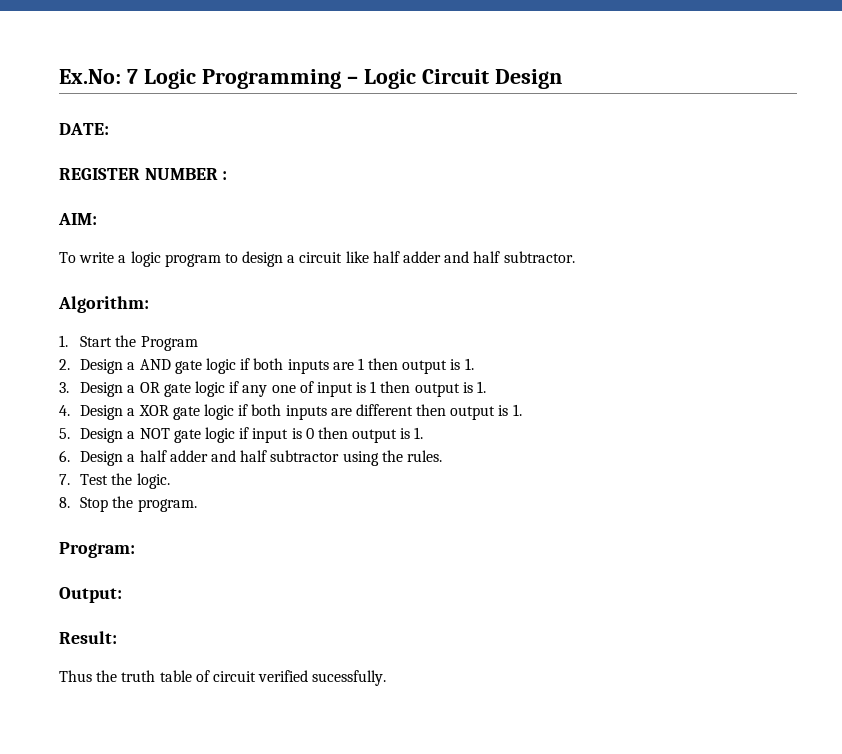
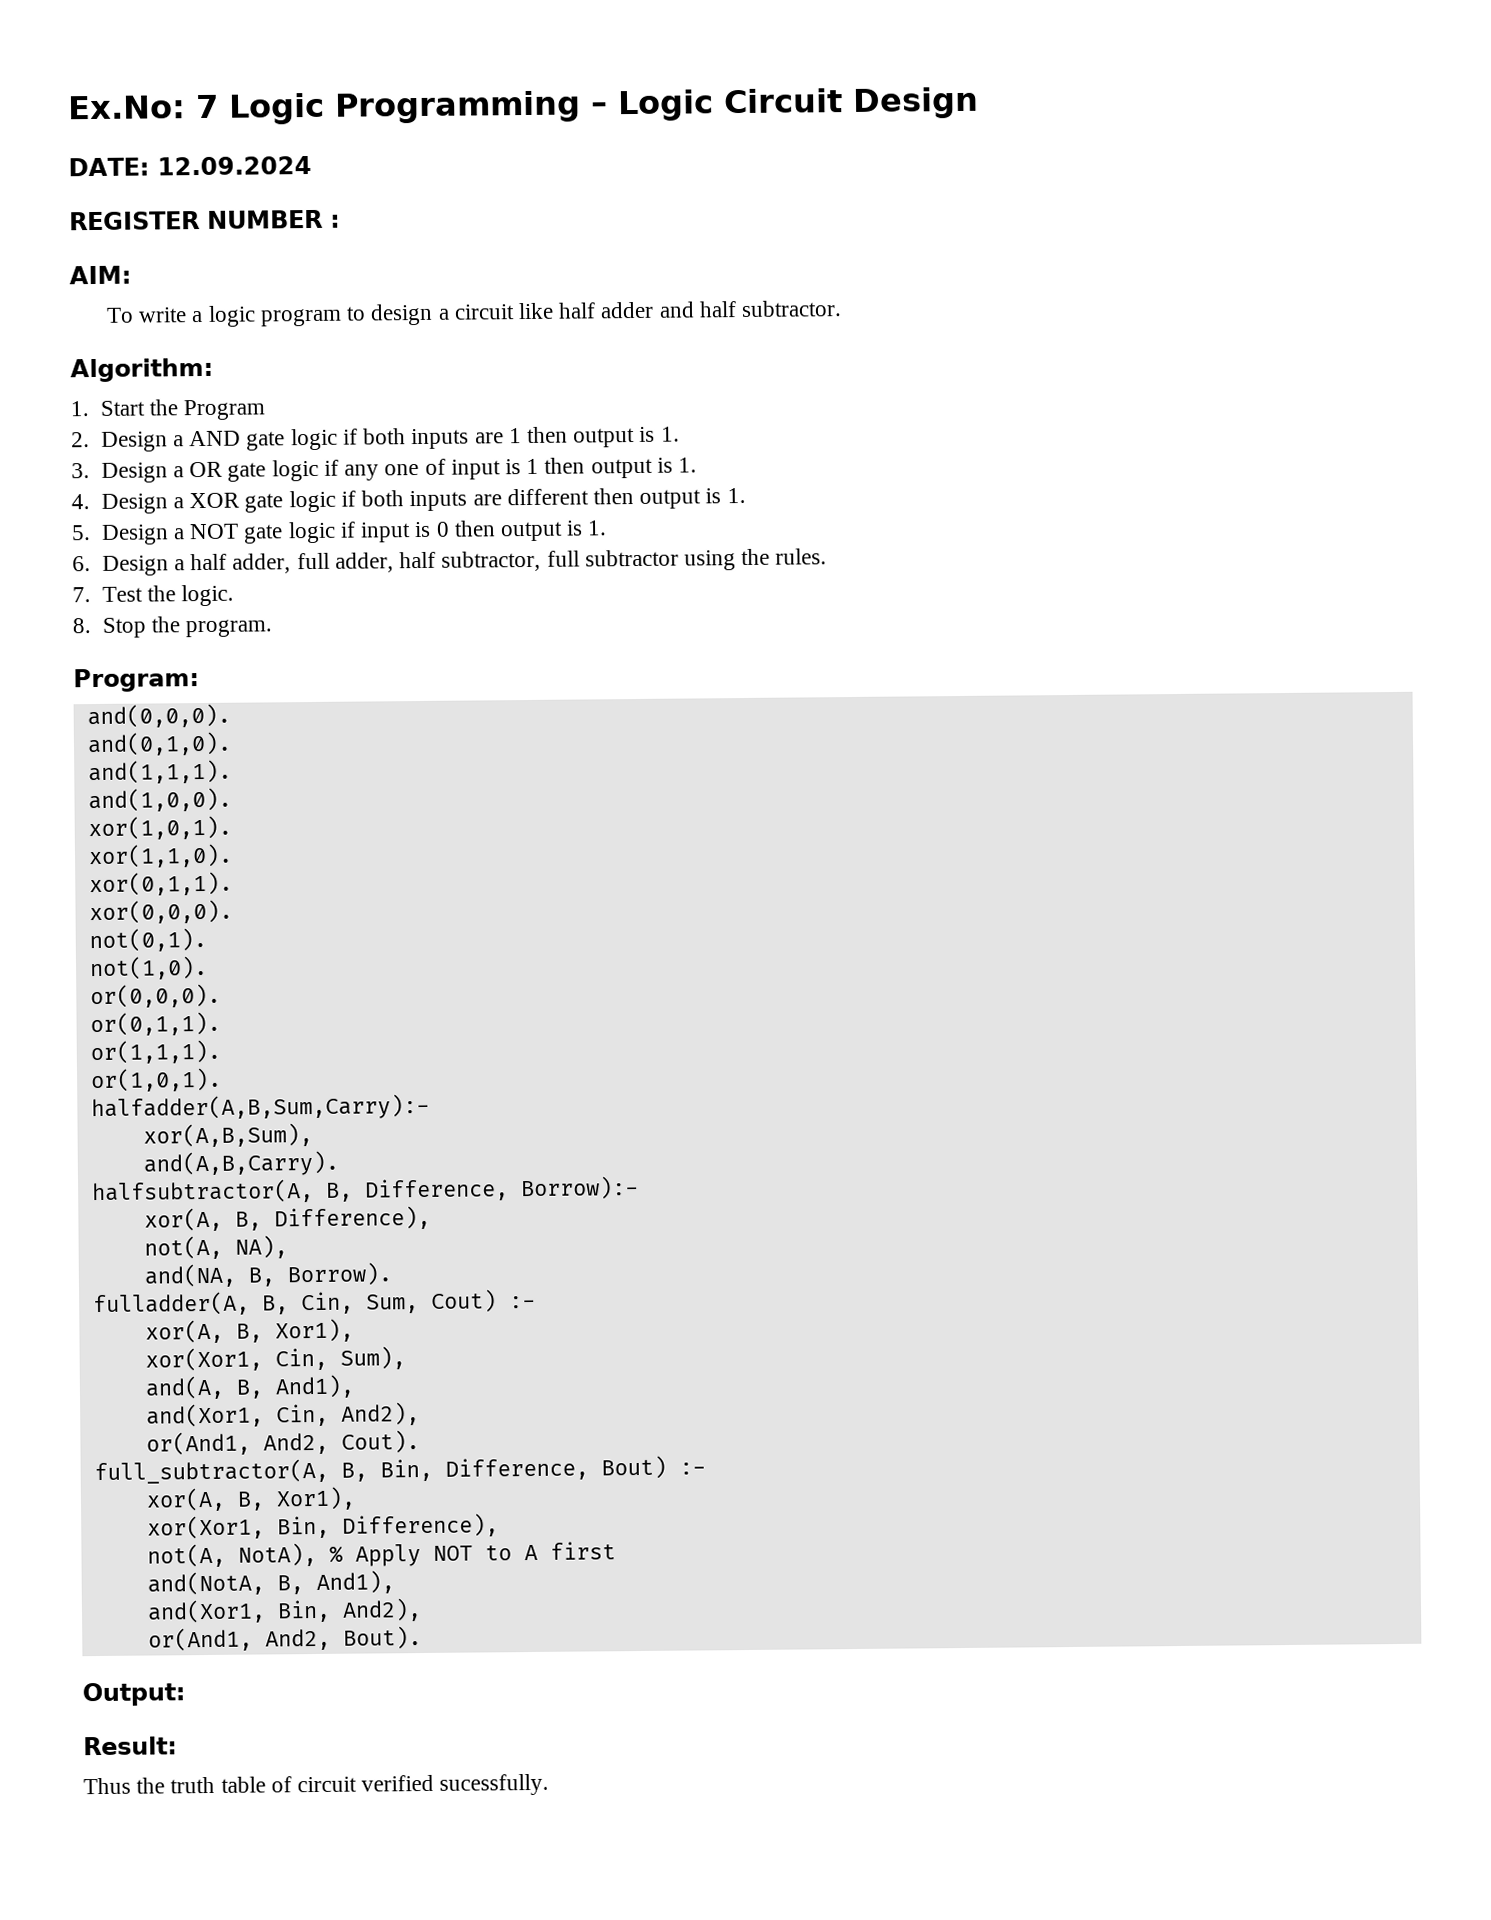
(109, 129) none -> [156,155,312,176] 12.09.2024
[169,450,268,462] adder and half -> [232,550,580,574] adder, full adder, half subtractor, full
(135, 550) none -> [86,703,231,729] [86,731,232,757] [87,759,232,785] [87,787,232,813] [87,815,232,841] [87,843,233,869] [88,871,233,897] [88,899,233,925] [88,927,207,953] [88,955,208,981] [89,983,221,1009] [89,1011,221,1037] [89,1039,221,1065] [89,1067,222,1093] [90,1093,430,1122] [142,1123,313,1148] [142,1150,339,1177] [91,1176,639,1205] [143,1205,431,1232] [143,1235,288,1260] [143,1262,392,1288] [92,1289,536,1317] [144,1318,354,1344] [144,1346,406,1372] [144,1374,355,1400] [145,1402,420,1428] [145,1430,420,1456] [93,1455,706,1485] [145,1486,356,1512] [146,1513,499,1540] [146,1541,616,1568] [146,1570,395,1596] [146,1598,422,1624] [147,1626,422,1652] // and(0,0,0). // and(0,1,0). // and(1,1,1). // and(1,0,0). // xor(1,0,1). // xor(1,1,0). // xor(0,1,1). // xor(0,0,0). // not(0,1). // not(1,0). // or(0,0,0). // or(0,1,1). // or(1,1,1). // or(1,0,1). // halfadder(A,B,Sum,Carry):- // xor(A,B,Sum), // and(A,B,Carry). // halfsubtractor(A, B, Difference, Borrow):- // xor(A, B, Difference), // not(A, NA), // and(NA, B, Borrow). // fulladder(A, B, Cin, Sum, Cout) :- // xor(A, B, Xor1), // xor(Xor1, Cin, Sum), // and(A, B, And1), // and(Xor1, Cin, And2), // or(And1, And2, Cout). // full_subtractor(A, B, Bin, Difference, Bout) :- // xor(A, B, Xor1), // xor(Xor1, Bin, Difference), // not(A, NotA), % Apply NOT to A first // and(NotA, B, And1), // and(Xor1, Bin, And2), // or(And1, And2, Bout).

